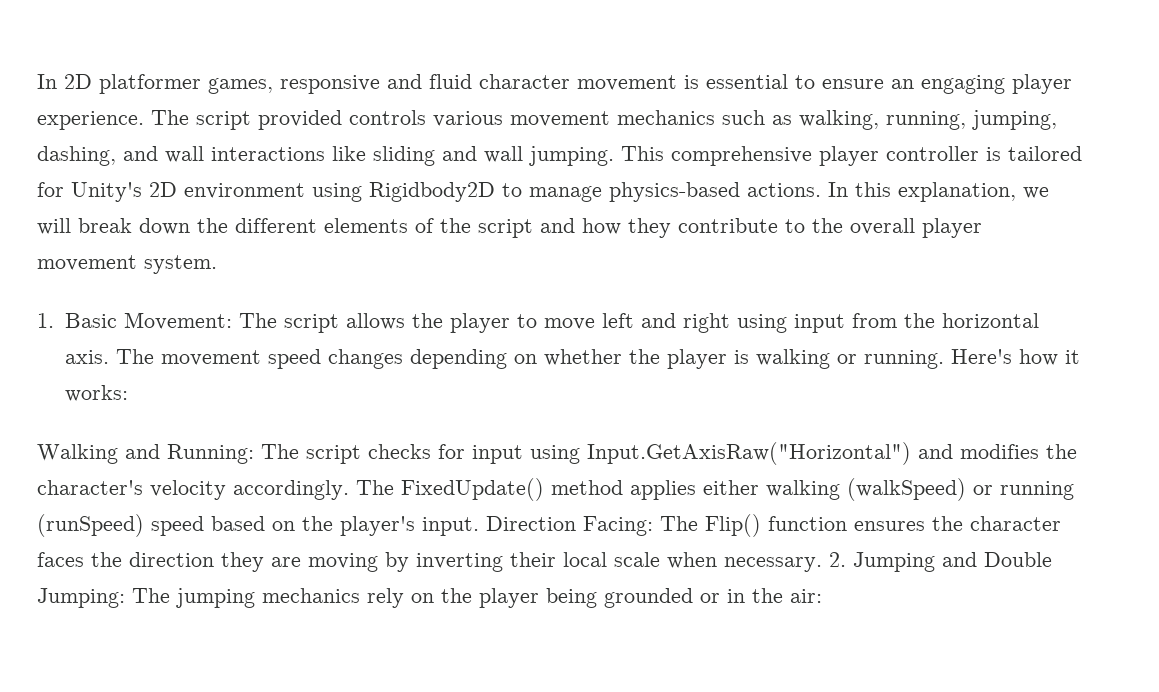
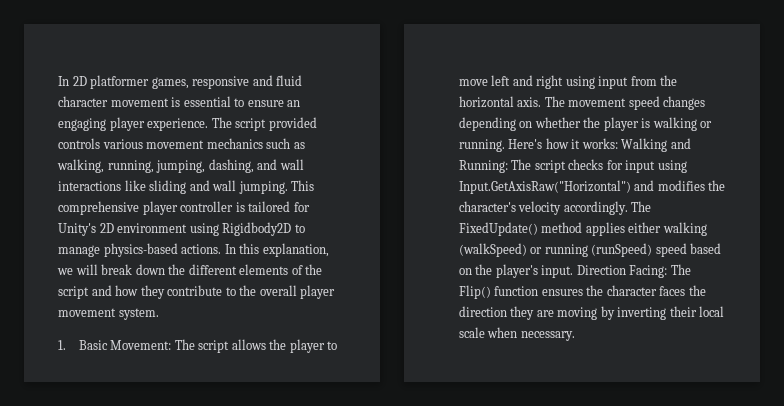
(128, 393) // -> (618, 143) none
[829,552,1052,572] [37,588,822,608] 2. Jumping and Double Jumping: The jumping mechanics rely on the player being grounded or in the air: -> (575, 336) none

